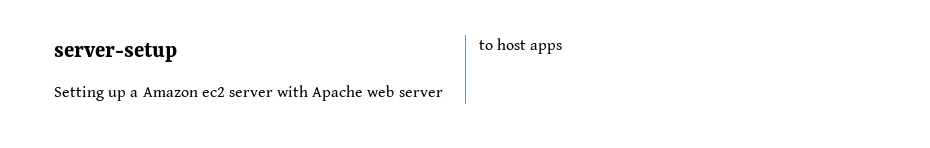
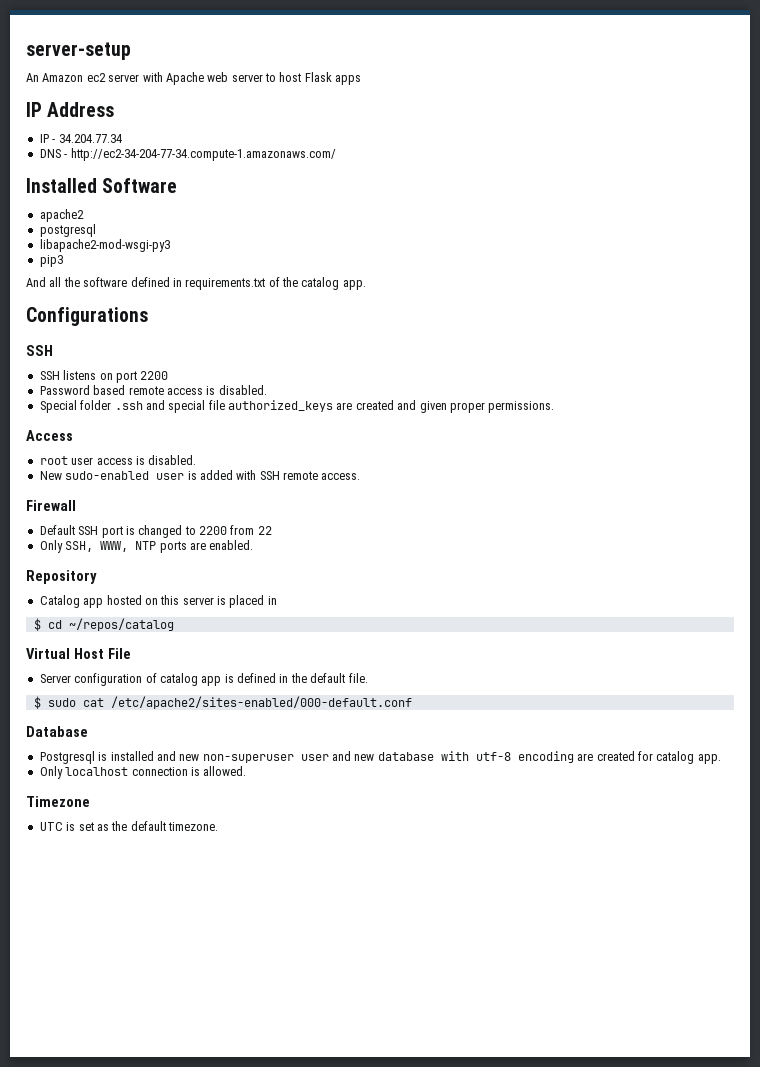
[54,86,139,101] Setting up a -> [26,73,39,82] An
(527, 44) none -> [304,72,332,82] Flask
(563, 48) none -> [26,102,115,117] [39,134,122,143] [39,148,336,161] [26,178,178,193] [39,209,84,222] [39,224,96,237] [39,239,170,252] [39,255,63,267] [26,277,366,290] [26,307,148,326] [26,345,53,356] [39,370,169,383] [39,385,267,395] [39,400,555,413] [26,430,73,441] [39,455,197,465] [39,470,361,480] [26,500,76,511] [39,525,272,538] [39,540,254,553] [26,570,97,584] [39,595,277,608] [33,618,174,631] [26,648,131,659] [39,673,368,686] [33,696,412,709] [26,726,88,737] [39,751,721,764] [39,766,247,779] [26,796,90,807] [39,821,218,831] // IP Address // IP - 34.204.77.34 // DNS - http://ec2-34-204-77-34.compute-1.amazonaws.com/ // Installed Software // apache2 // postgresql // libapache2-mod-wsgi-py3 // pip3 // And all the software defined in requirements.txt of the catalog app. // Configurations // SSH // SSH listens on port 2200 // Password based remote access is disabled. // Special folder .ssh and special file authorized_keys are created and given proper permissions. // Access // root user access is disabled. // New sudo-enabled user is added with SSH remote access. // Firewall // Default SSH port is changed to 2200 from 22 // Only SSH, WWW, NTP ports are enabled. // Repository // Catalog app hosted on this server is placed in // $ cd ~/repos/catalog // Virtual Host File // Server configuration of catalog app is defined in the default file. // $ sudo cat /etc/apache2/sites-enabled/000-default.conf // Database // Postgresql is installed and new non-superuser user and new database with utf-8 encoding are created for catalog app. // Only localhost connection is allowed. // Timezone // UTC is set as the default timezone.

